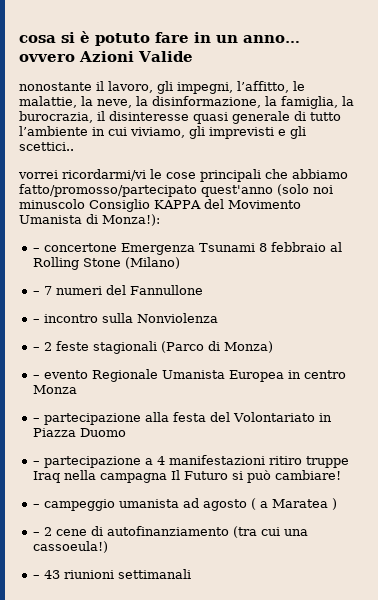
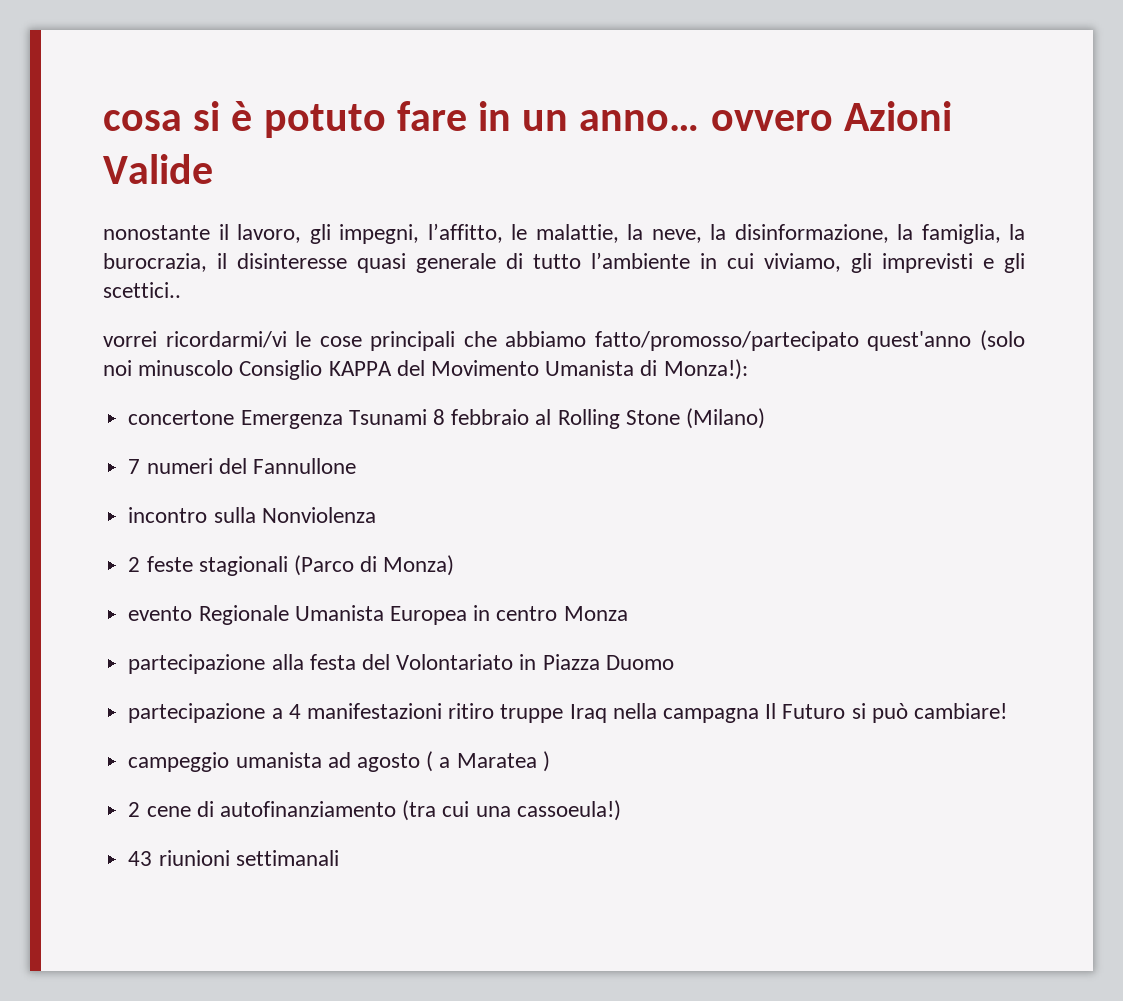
[32,248,40,252] – -> (748, 369) none
[32,291,40,295] – -> (765, 418) none
[32,319,40,323] – -> (356, 466) none
[32,347,40,351] – -> (376, 515) none
[32,375,40,379] – -> (455, 565) none
[32,418,40,422] – -> (628, 613) none
[32,461,40,465] – -> (674, 662) none
[32,504,40,508] – -> (1008, 711) none
[32,532,40,536] – -> (550, 761) none
[32,575,40,579] – -> (621, 810) none

